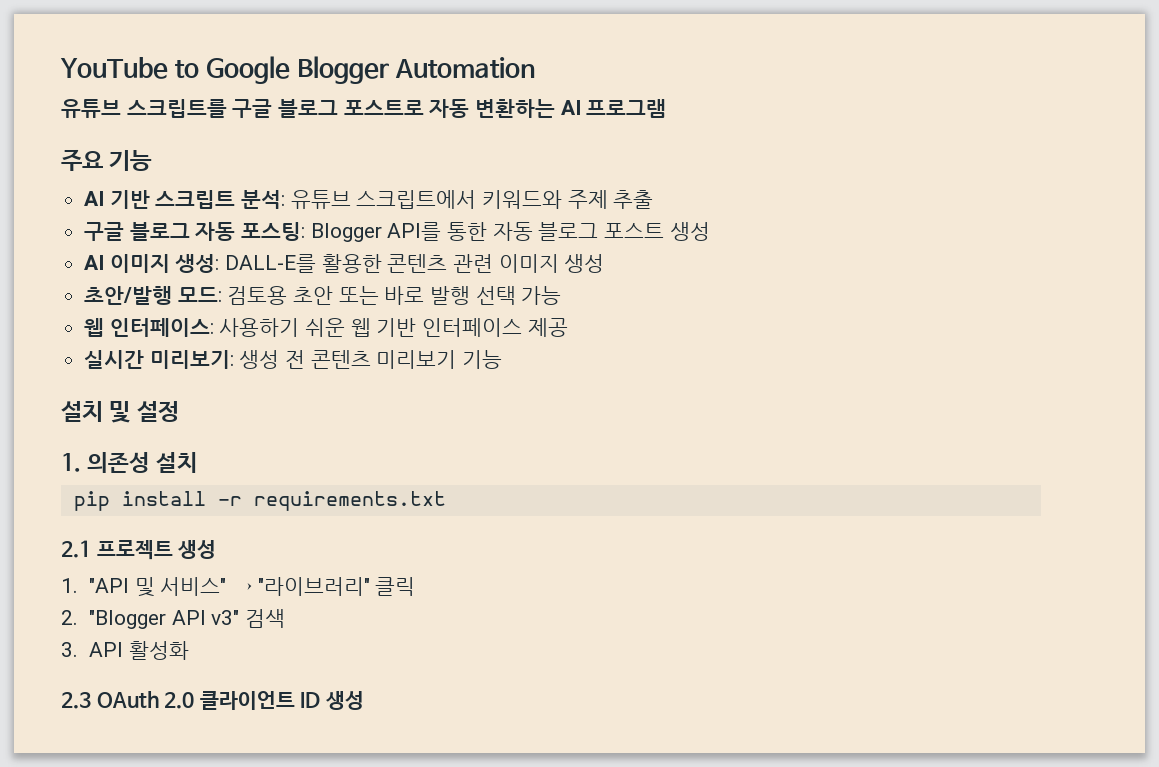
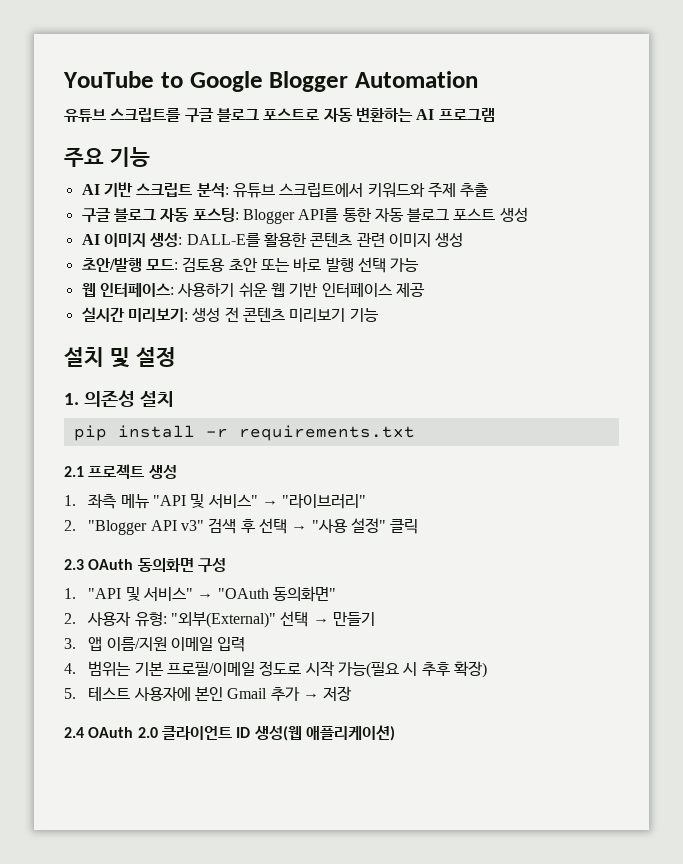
(78, 585) none -> [88,494,149,509] 좌측 메뉴
[375,577,416,596] 클릭 -> (367, 501) none
[61,641,189,660] [61,692,91,709] // 3. API 활성화 // 2.3 -> [240,518,419,534] [64,558,226,573] [64,586,337,602] [64,611,376,628] [64,636,246,652] [64,661,487,678] [64,686,353,701] [64,727,84,738] 후 선택 → "사용 설정" 클릭 // 2.3 OAuth 동의화면 구성 // 1. "API 및 서비스" → "OAuth 동의화면" // 2. 사용자 유형: "외부(External)" 선택 → 만들기 // 3. 앱 이름/지원 이메일 입력 // 4. 범위는 기본 프로필/이메일 정도로 시작 가능(필요 시 추후 확장) // 5. 테스트 사용자에 본인 Gmail 추가 → 저장 // 2.4
[324,691,364,710] 생성 -> [253,725,395,741] 생성(웹 애플리케이션)

